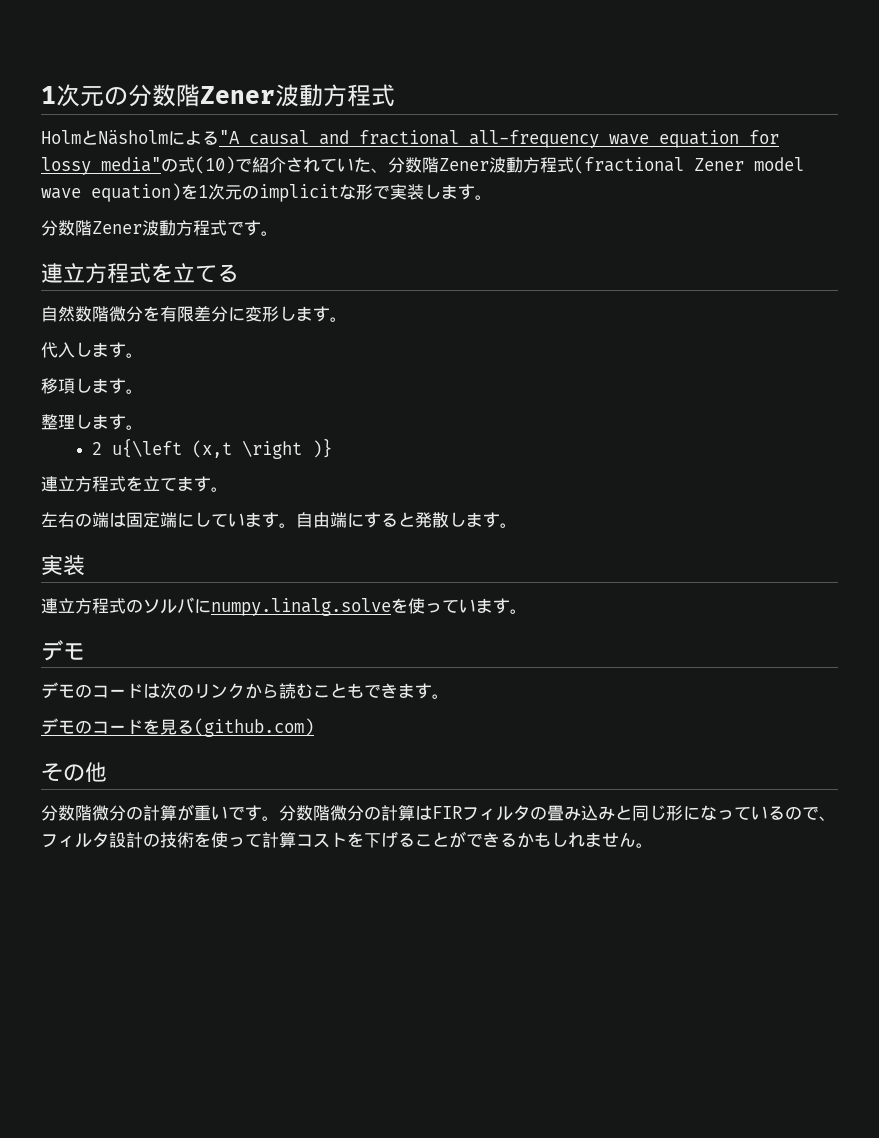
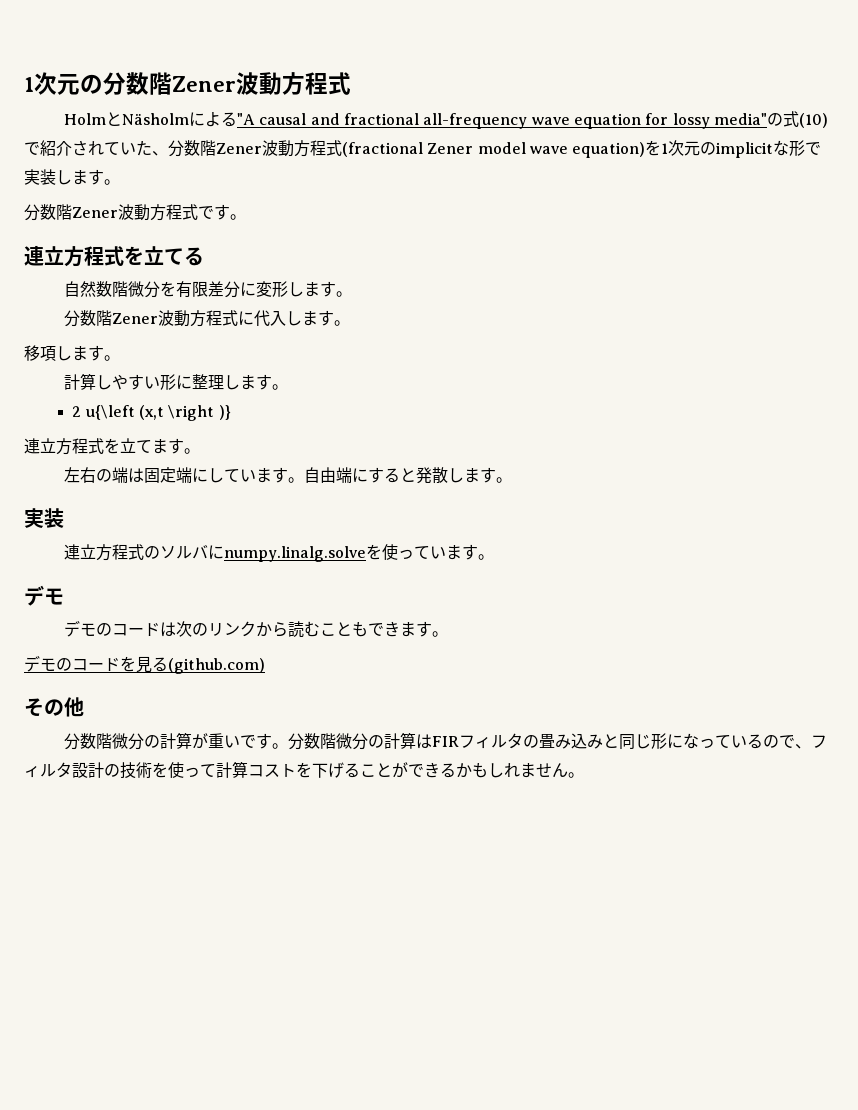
(347, 319) none -> [64,310,255,327] 分数階Zener波動方程式に
(143, 391) none -> [64,373,193,390] 計算しやすい形に

